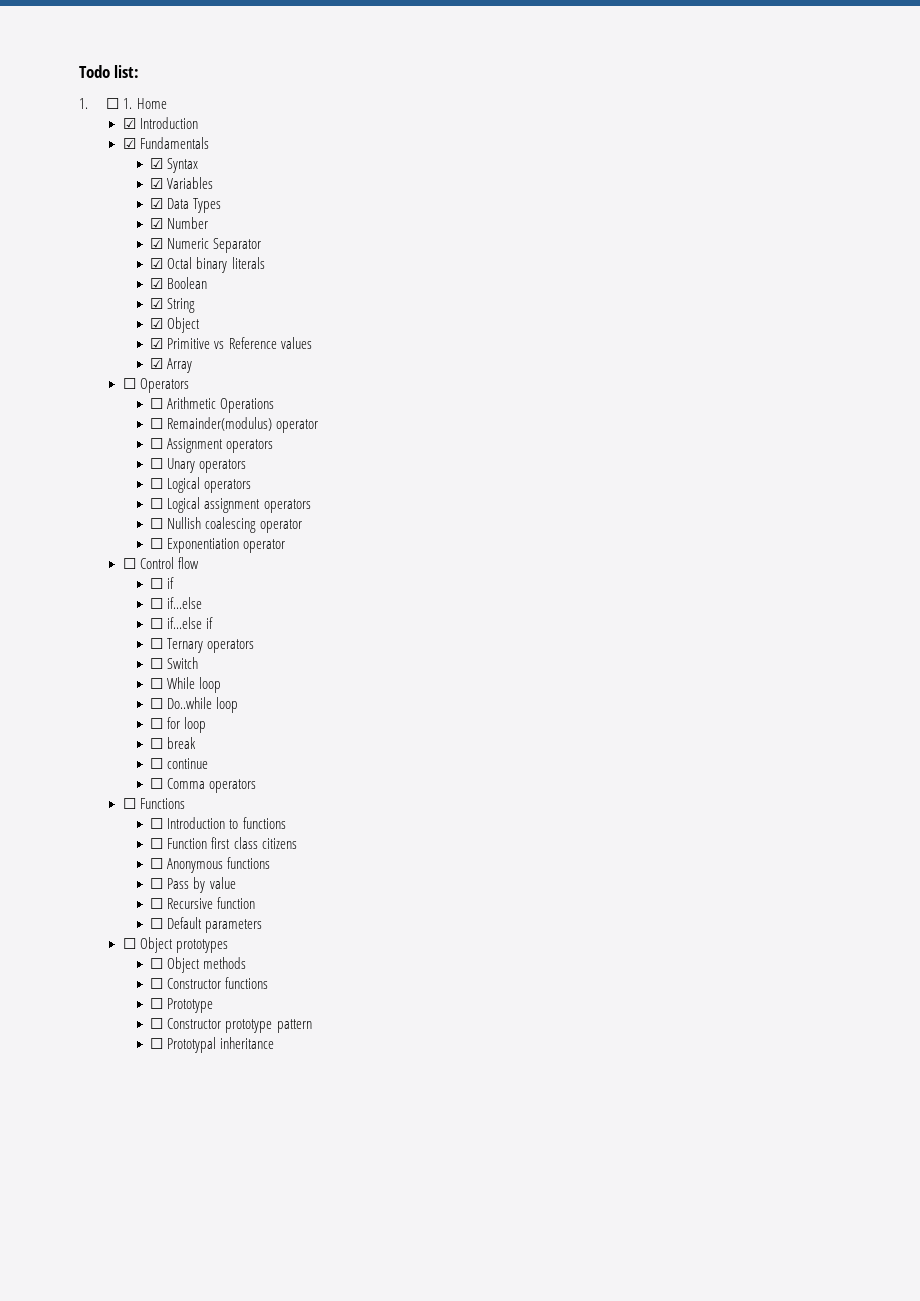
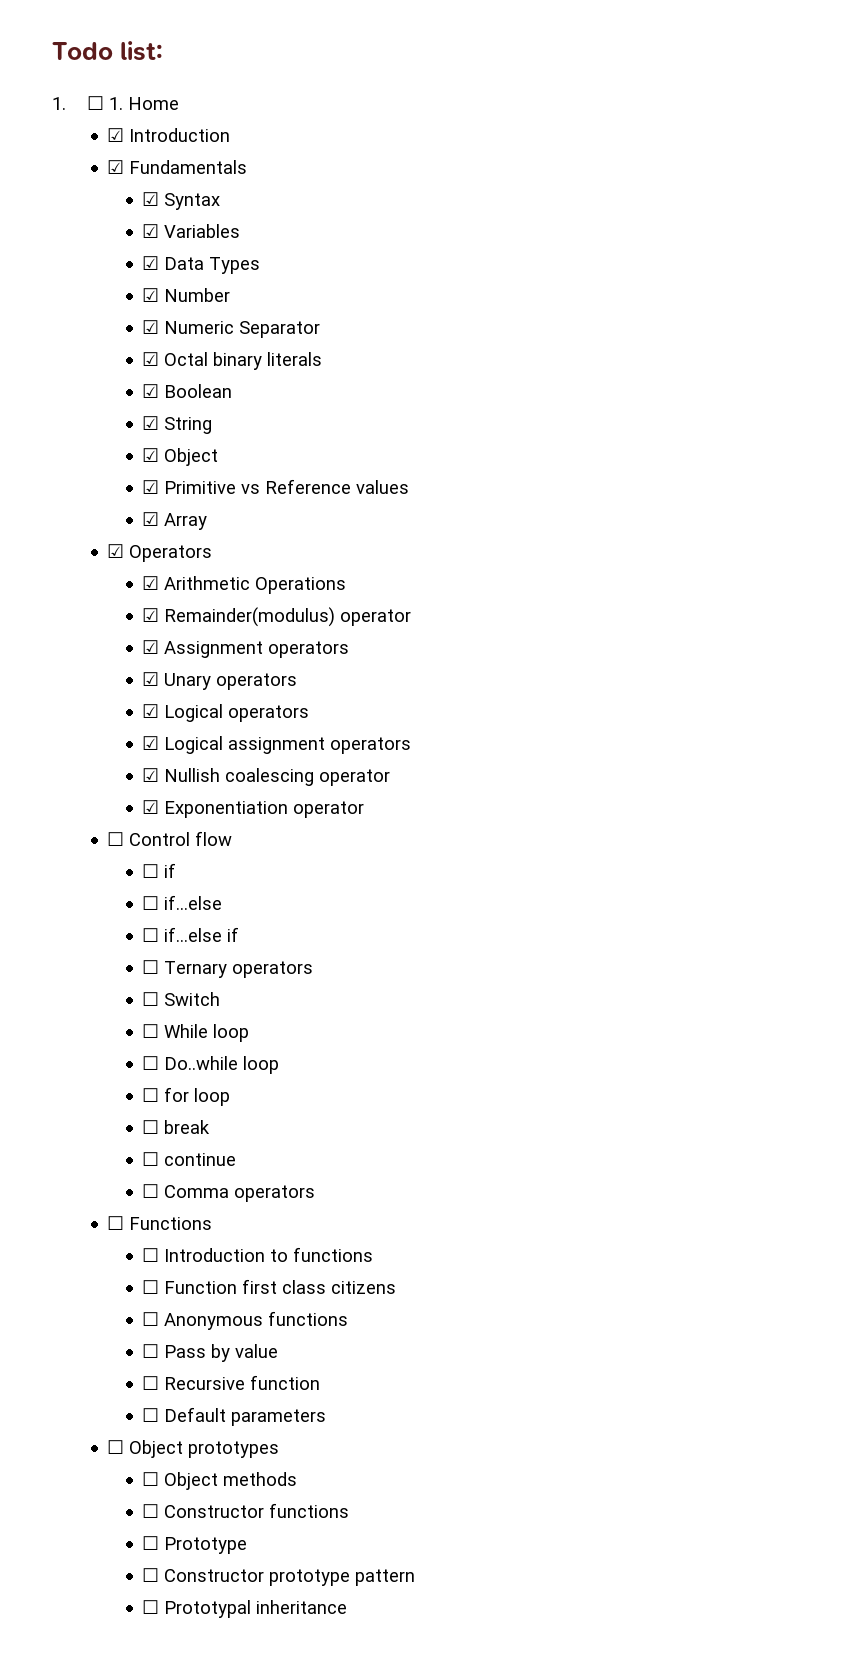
[122,378,136,389] ☐ -> [107,544,125,558] ☑
[150,398,164,409] ☐ -> [142,576,160,590] ☑
[150,418,164,429] ☐ -> [142,608,160,622] ☑
[150,438,164,449] ☐ -> [142,640,160,654] ☑
[150,458,164,469] ☐ -> [142,672,160,686] ☑
[150,478,164,489] ☐ -> [142,704,160,718] ☑
[150,498,164,509] ☐ -> [142,736,160,750] ☑
[150,518,164,529] ☐ -> [142,768,160,782] ☑
[150,538,164,549] ☐ -> [142,800,160,814] ☑

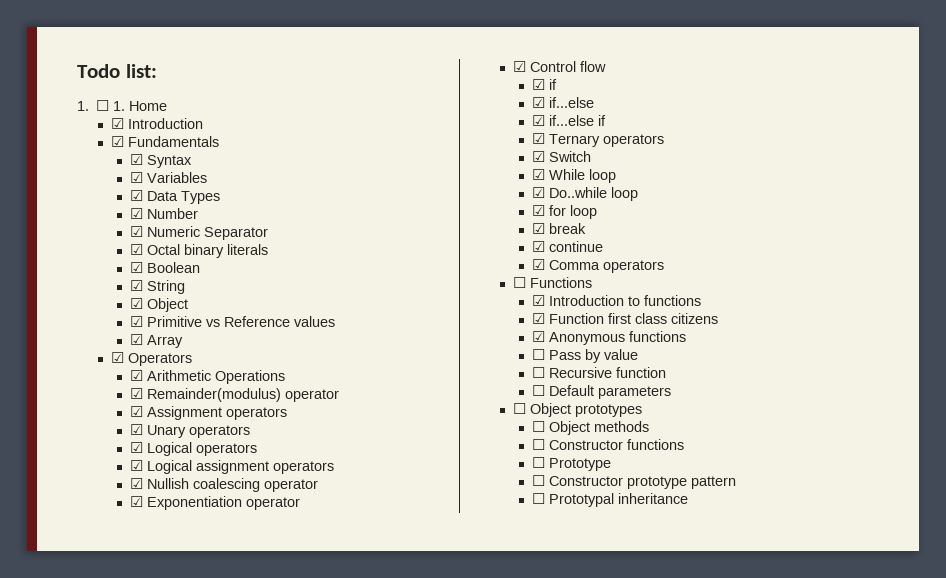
[107,832,125,846] ☐ -> [513,61,527,72] ☑
[142,863,177,878] [142,896,160,910] ☐ if // ☐ -> [531,79,557,90] [531,97,545,108] ☑ if // ☑
[142,928,160,942] ☐ -> [531,115,545,126] ☑
[142,960,160,974] ☐ -> [531,133,545,144] ☑
[142,992,160,1006] ☐ -> [531,151,545,162] ☑
[142,1024,160,1038] ☐ -> [531,169,545,180] ☑
[142,1056,160,1070] ☐ -> [531,187,545,198] ☑
[142,1088,160,1102] ☐ -> [531,205,545,216] ☑
[142,1120,160,1134] ☐ -> [531,223,545,234] ☑
[142,1152,160,1166] ☐ -> [531,241,545,252] ☑
[142,1184,160,1198] ☐ -> [531,259,545,270] ☑
[142,1248,160,1262] ☐ -> [531,295,545,306] ☑
[142,1280,160,1294] ☐ -> [531,313,545,324] ☑
[142,1312,160,1326] ☐ -> [531,331,545,342] ☑

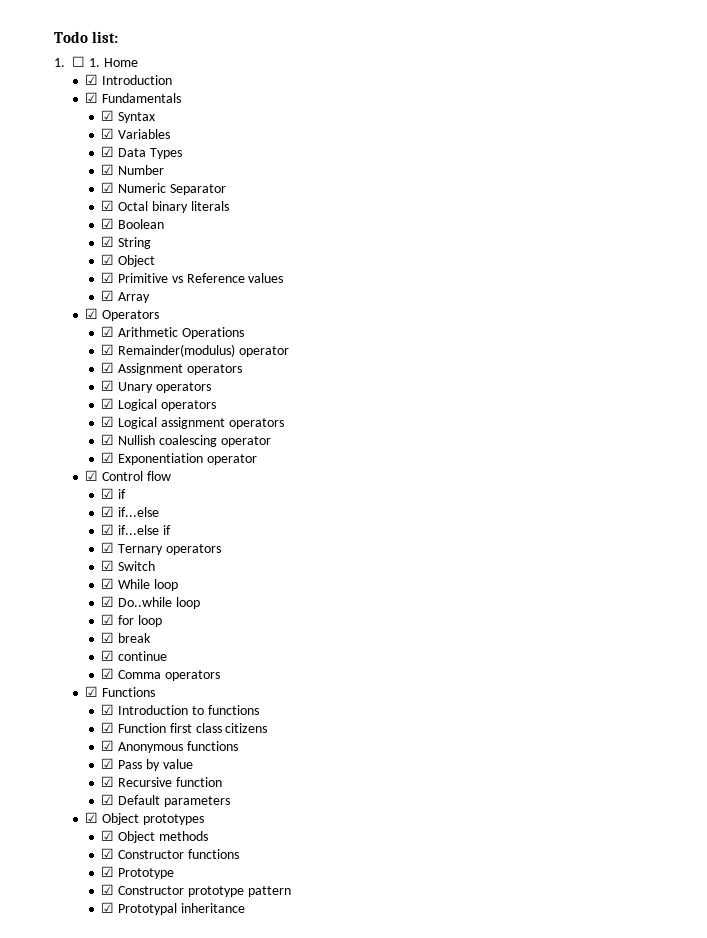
[513,277,527,288] ☐ -> [85,686,99,697] ☑
[531,349,545,360] ☐ -> [101,758,115,769] ☑
[531,367,545,378] ☐ -> [101,776,115,787] ☑
[531,385,545,396] ☐ -> [101,794,115,805] ☑
[513,403,527,414] ☐ -> [85,812,99,823] ☑
[531,421,545,432] ☐ -> [101,830,115,841] ☑
[531,439,545,450] ☐ -> [101,848,115,859] ☑
[531,457,545,468] ☐ -> [101,866,115,877] ☑
[531,475,545,486] ☐ -> [101,884,115,895] ☑
[531,493,545,504] ☐ -> [101,902,115,913] ☑

